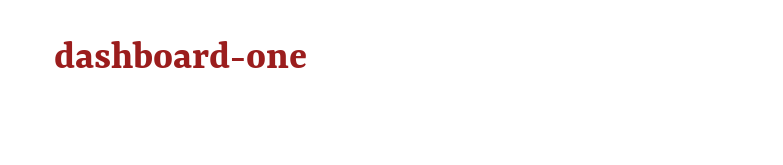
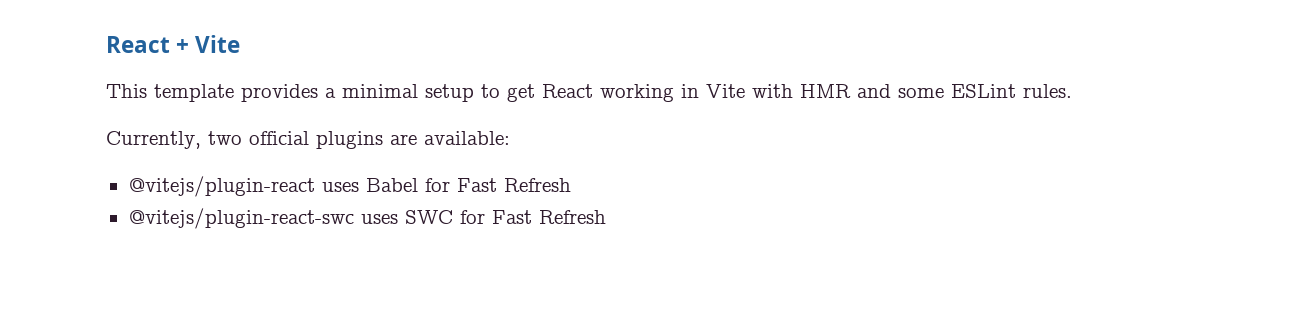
[54,41,307,68] dashboard-one -> [106,35,241,53] [106,84,1072,102] [106,131,510,149] [128,176,571,197] [128,208,606,229] React + Vite // This template provides a minimal setup to get React working in Vite with HMR and some ESLint rules. // Currently, two official plugins are available: // @vitejs/plugin-react uses Babel for Fast Refresh // @vitejs/plugin-react-swc uses SWC for Fast Refresh

